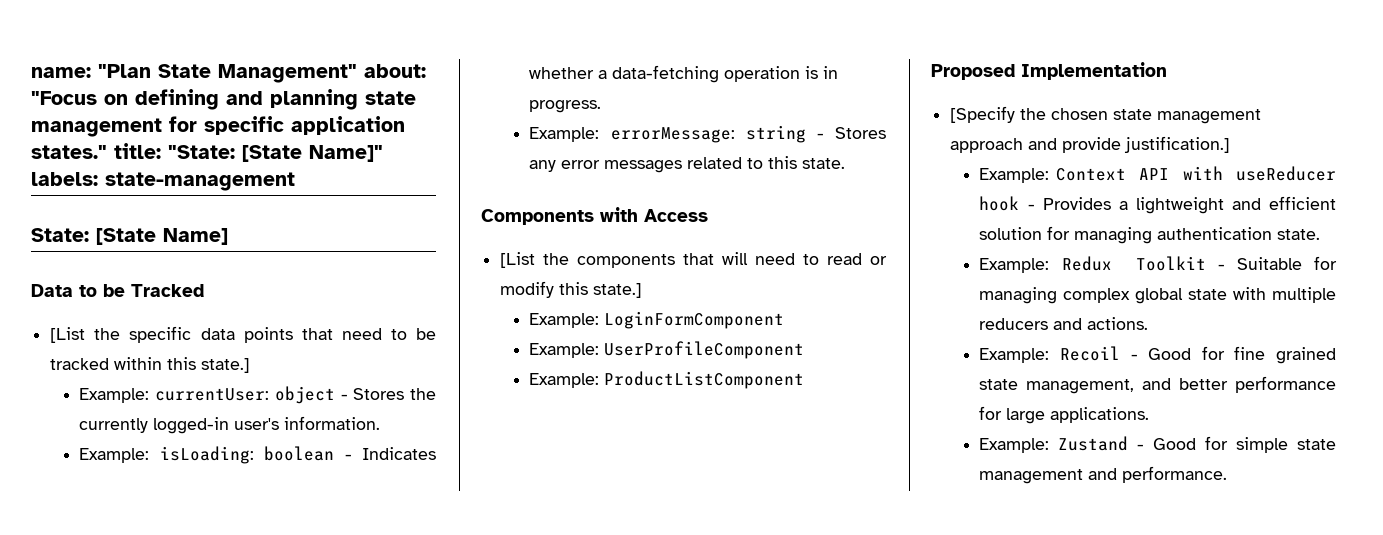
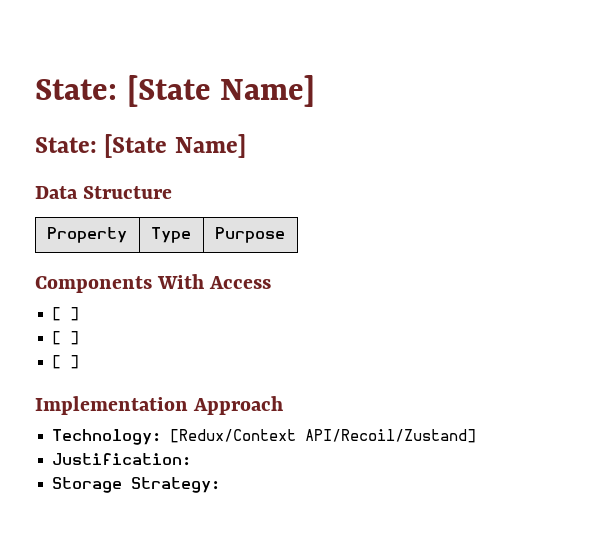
[31,64,426,83] [31,89,416,110] [31,116,405,137] [31,143,383,162] [31,172,295,191] [31,228,228,245] [31,284,204,297] [50,326,436,343] [50,357,251,373] [79,386,437,404] [79,416,381,434] [79,446,436,464] [529,65,839,83] [529,100,602,113] [529,125,886,143] [529,156,846,173] name: "Plan State Management" about: "Focus on defining and planning state management for specific application states." title: "State: [State Name]" labels: state-management // State: [State Name] // Data to be Tracked // [List the specific data points that need to be tracked within this state.] // Example: currentUser: object - Stores the currently logged-in user's information. // Example: isLoading: boolean - Indicates whether a data-fetching operation is in progress. // Example: errorMessage: string - Stores any error messages related to this state. -> [35,75,316,107] [35,134,246,158] [35,186,173,199] [46,227,127,243] [150,227,191,243] [214,227,285,243] State: [State Name] // State: [State Name] // Data Structure // Property | Type | Purpose
[600,207,638,222] with -> [157,274,205,289] With
[500,252,887,268] [500,281,643,298] [529,311,785,329] [529,341,805,359] [529,371,805,389] [931,62,1167,80] [950,106,1262,124] [950,136,1231,153] [979,166,1336,183] [979,196,1336,214] [979,226,1321,244] [979,256,1337,273] [979,287,1336,304] [979,317,1149,330] [979,346,1336,364] [979,376,1336,394] [979,406,1150,424] [979,436,1336,453] [979,466,1228,484] [List the components that will need to read or modify this state.] // Example: LoginFormComponent // Example: UserProfileComponent // Example: ProductListComponent // Proposed Implementation // [Specify the chosen state management approach and provide justification.] // Example: Context API with useReducer hook - Provides a lightweight and efficient solution for managing authentication state. // Example: Redux Toolkit - Suitable for managing complex global state with multiple reducers and actions. // Example: Recoil - Good for fine grained state management, and better performance for large applications. // Example: Zustand - Good for simple state management and performance. -> [51,307,79,321] [51,331,79,345] [51,355,79,369] [35,396,284,415] [51,429,476,445] [51,453,191,466] [51,477,220,493] [ ] // [ ] // [ ] // Implementation Approach // Technology: [Redux/Context API/Recoil/Zustand] // Justification: // Storage Strategy:

